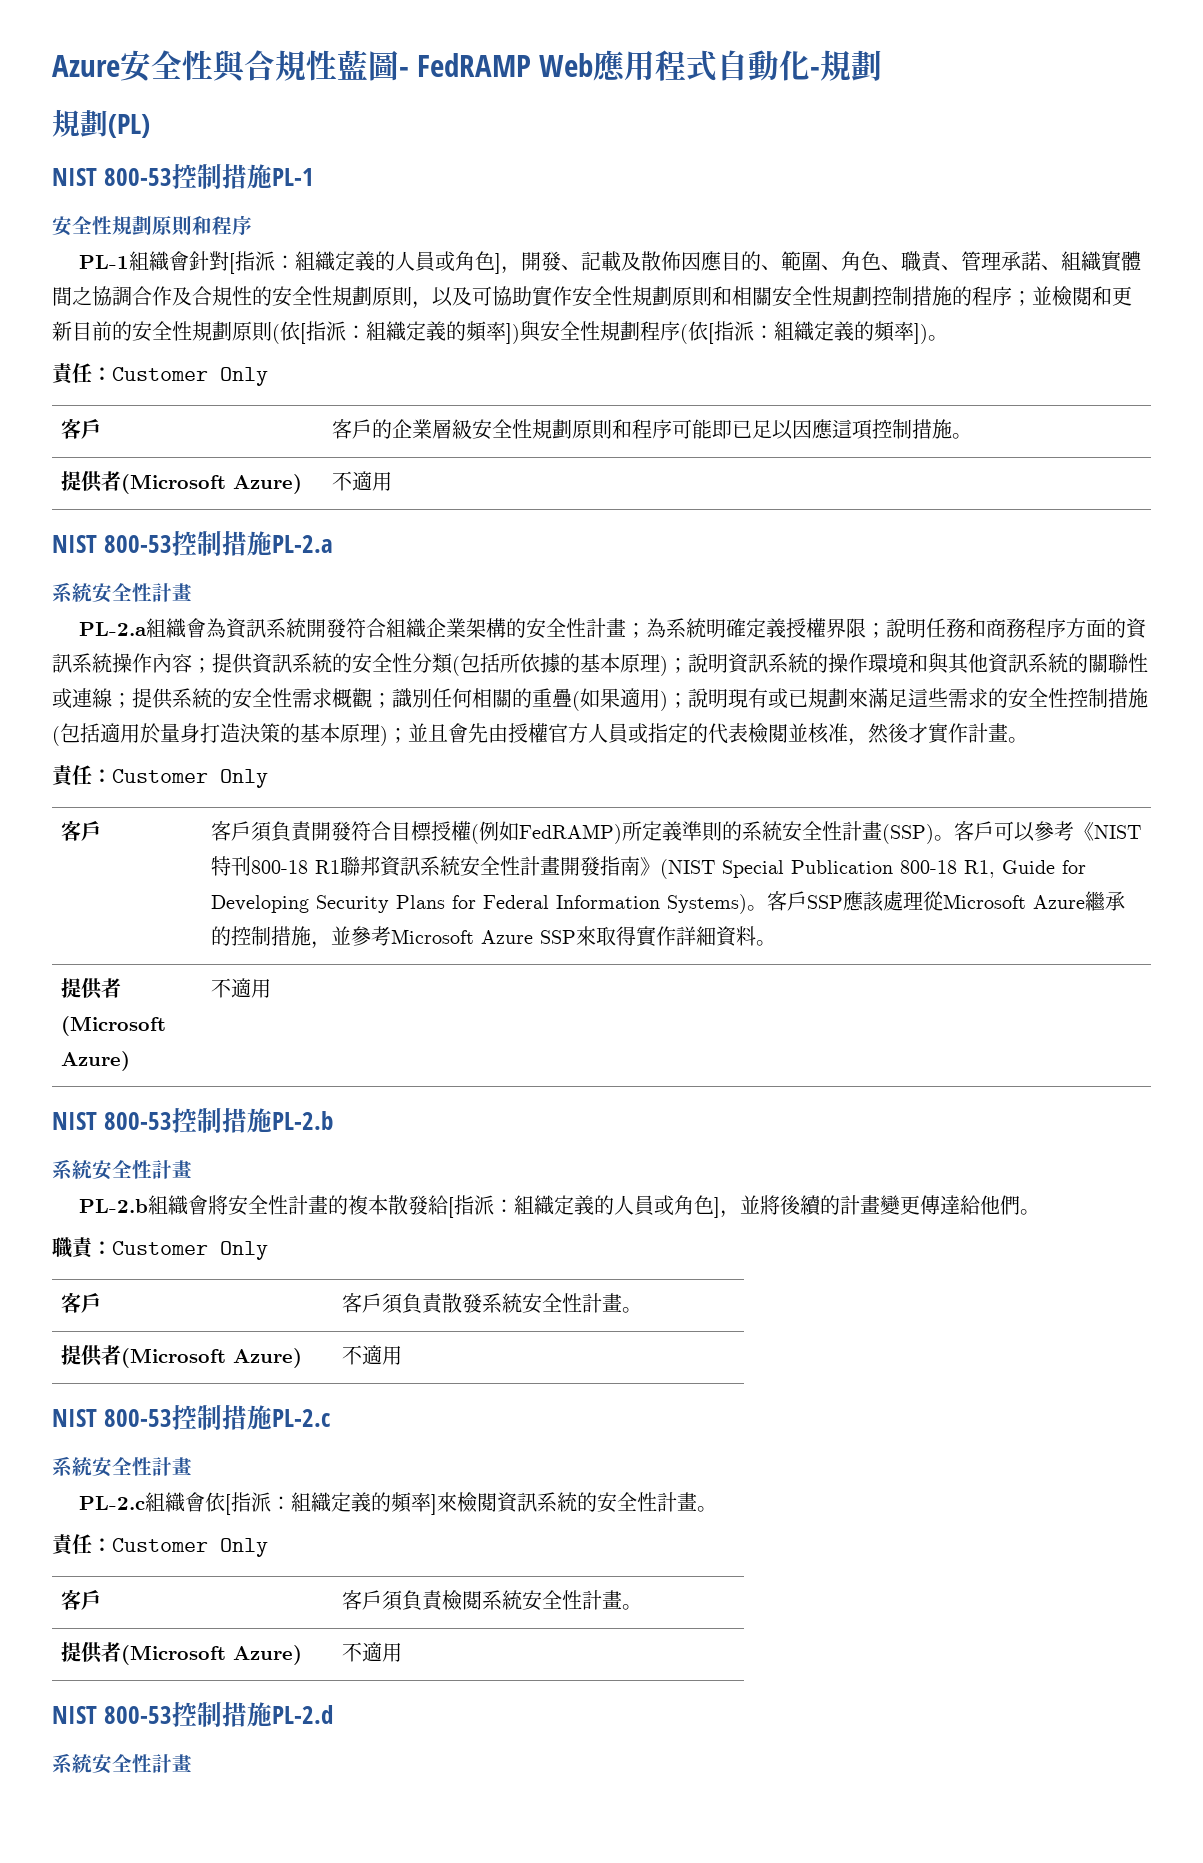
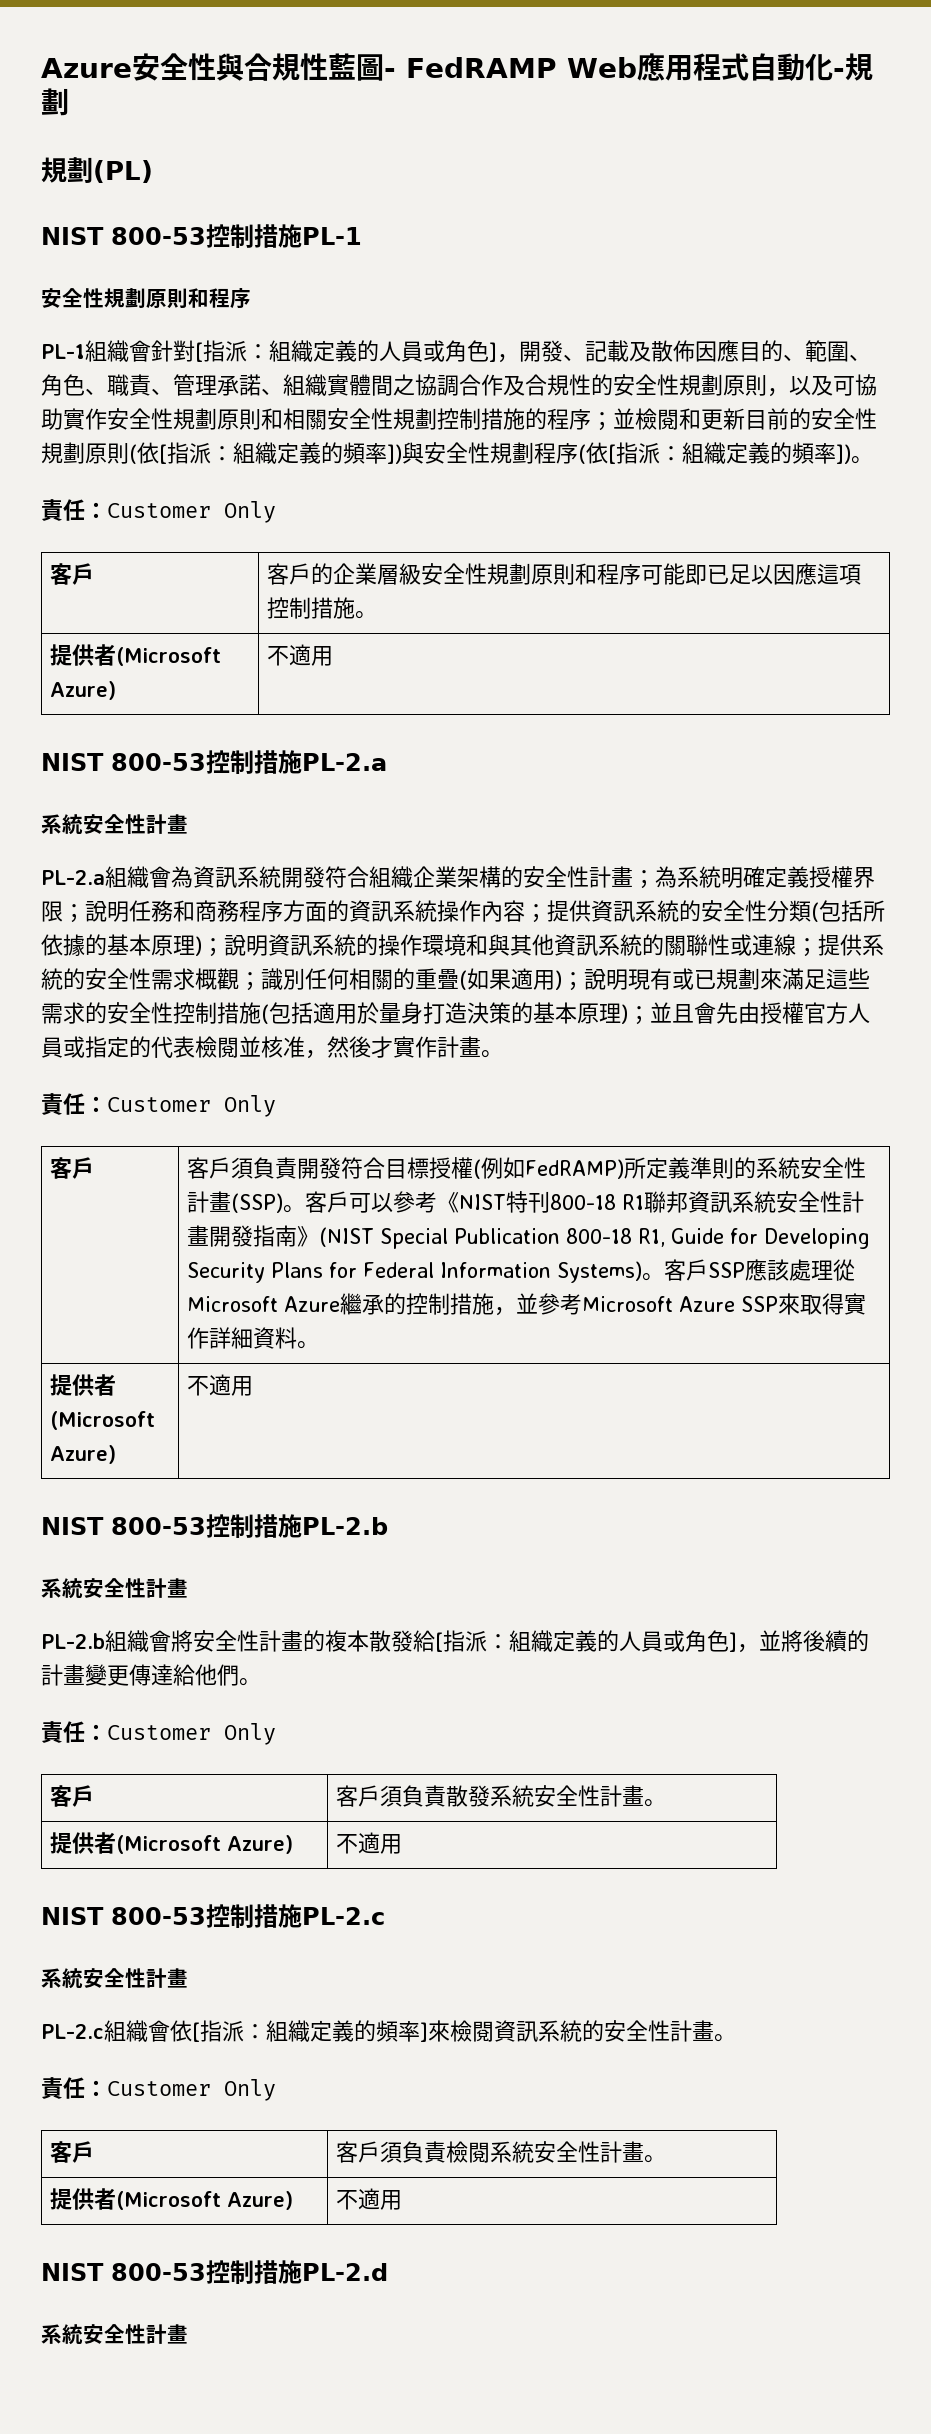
[52,1237,95,1259] 職責 -> [41,1721,85,1743] 責任

